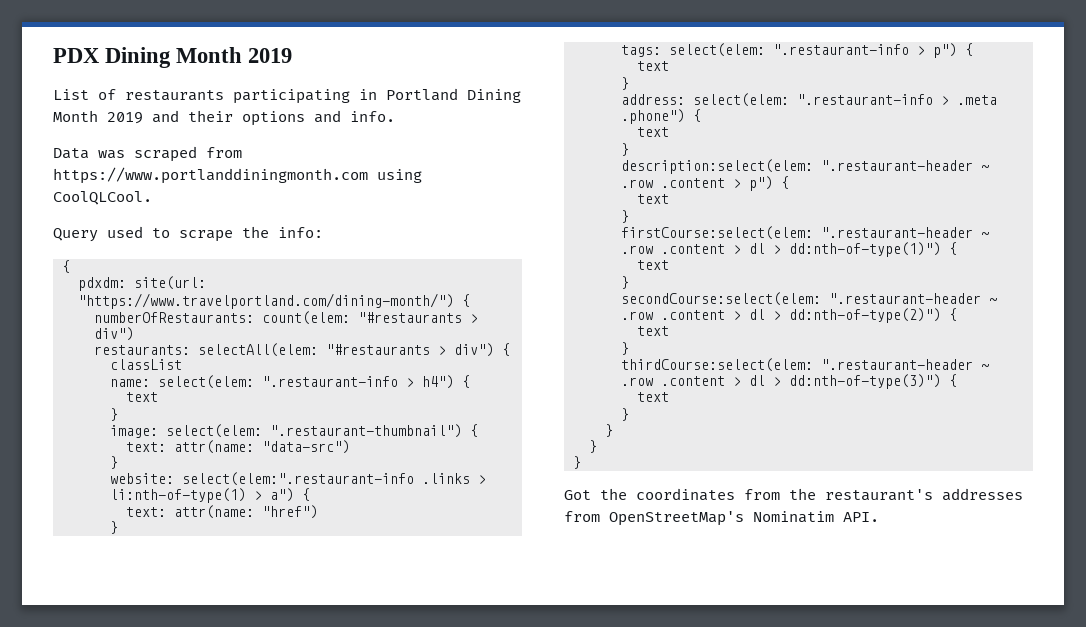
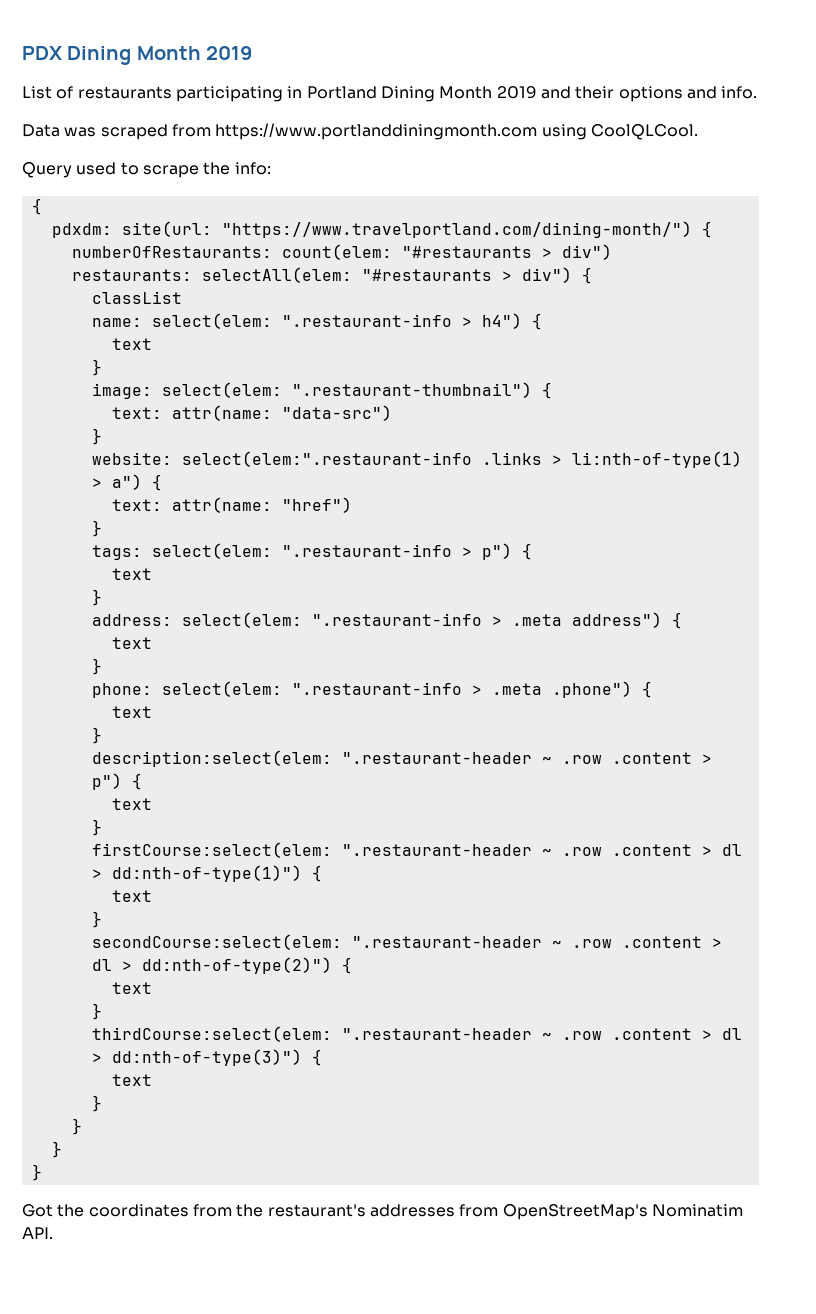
(997, 100) none -> [571,612,682,629] [111,637,152,649] [91,658,102,675] [91,681,542,698] address") { // text // } // phone: select(elem: ".restaurant-info > .meta

